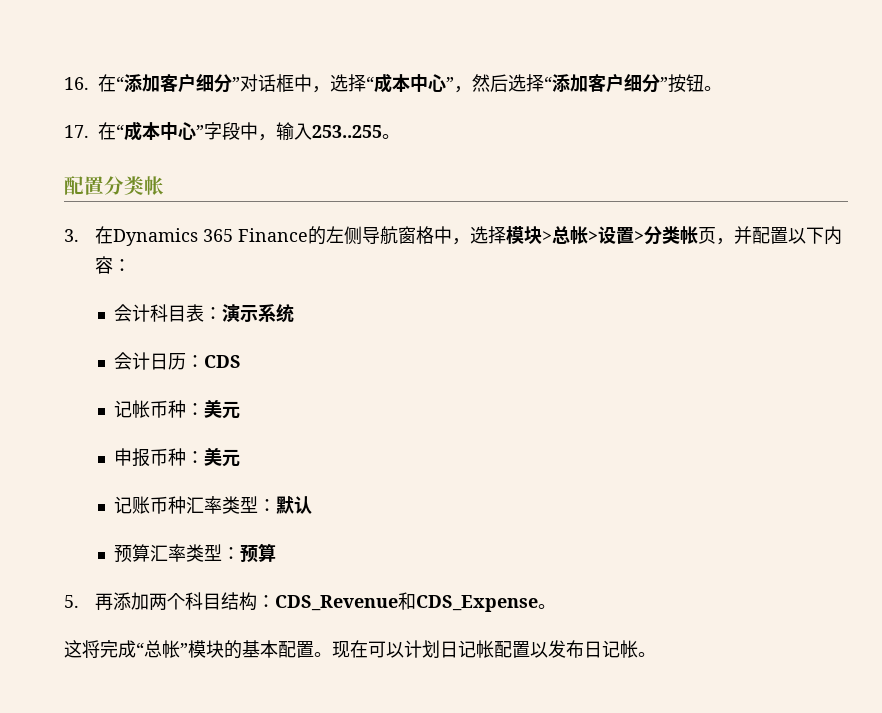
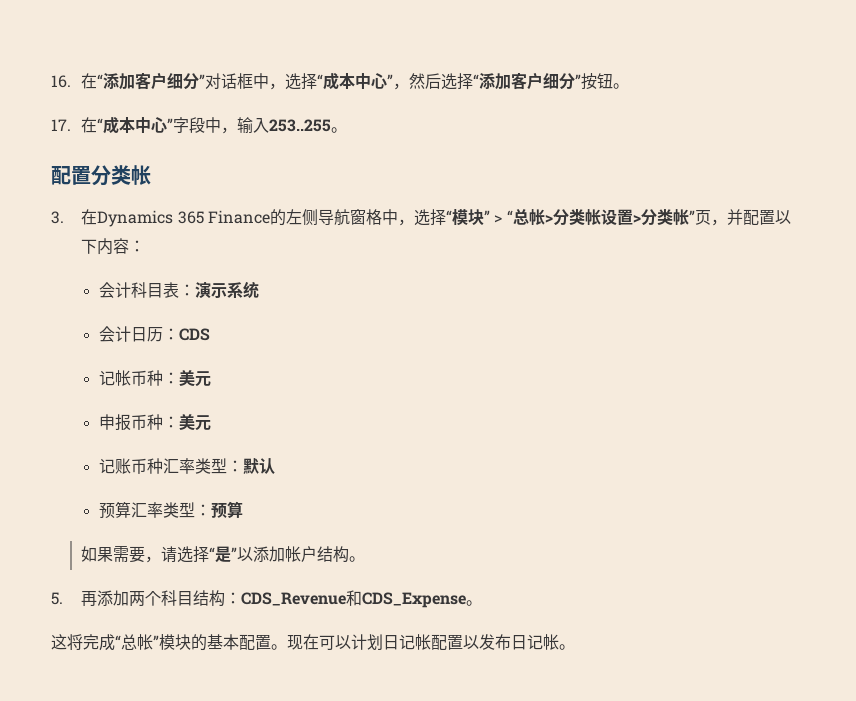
[505,226,552,244] 模块> -> [445,209,513,226] “模块” > “
(598, 236) none -> [552,209,601,226] 分类帐
(698, 235) none -> [688,210,695,223] ”
(277, 552) none -> [81,546,366,563] // 如果需要，请选择“是”以添加帐户结构。

